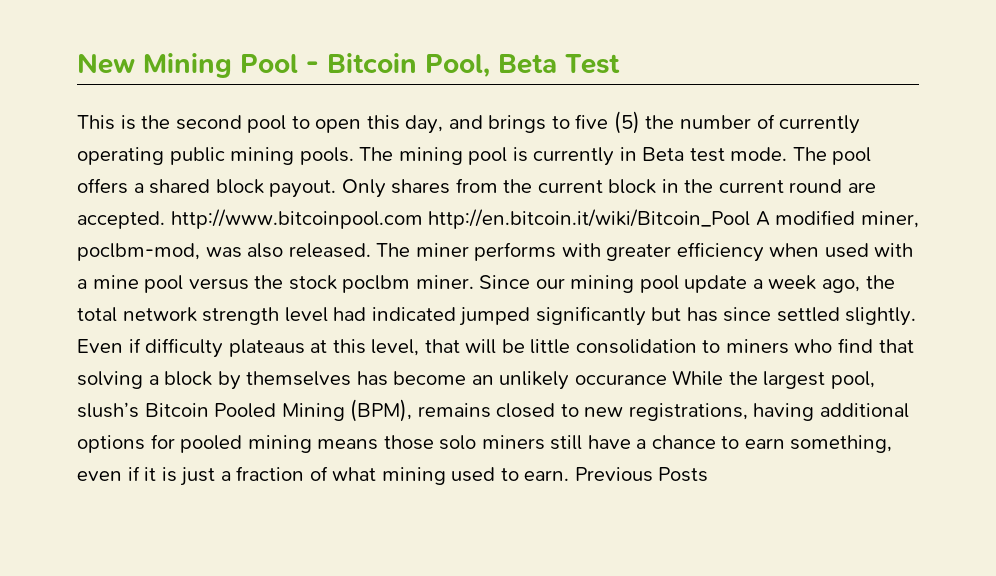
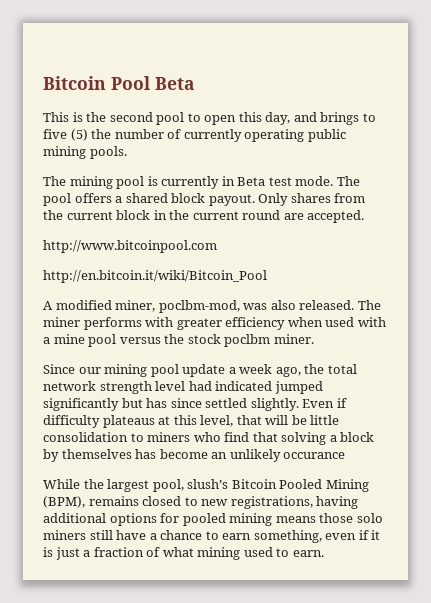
[77,53,620,78] New Mining Pool - Bitcoin Pool, Beta Test -> [43,76,194,90] Bitcoin Pool Beta
(354, 156) none -> (127, 152) //
(165, 220) none -> (365, 216) //
(423, 219) none -> (217, 246) //
(751, 219) none -> (267, 276) //
(474, 282) none -> (314, 339) //
(667, 379) none -> (346, 455) //
[574,467,709,482] Previous Posts -> (324, 553) none

